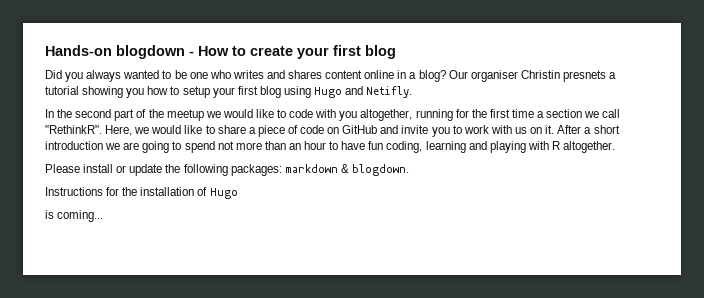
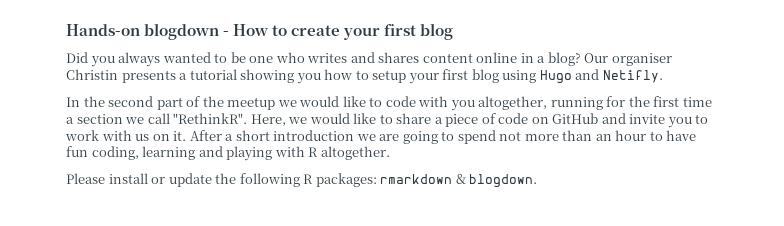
[562,70,606,82] presnets -> [121,70,176,83] presents
[230,164,338,176] packages: markdown -> [303,173,453,187] R packages: rmarkdown
[45,187,238,199] [45,210,104,222] // Instructions for the installation of Hugo // is coming... -> (538, 181) none

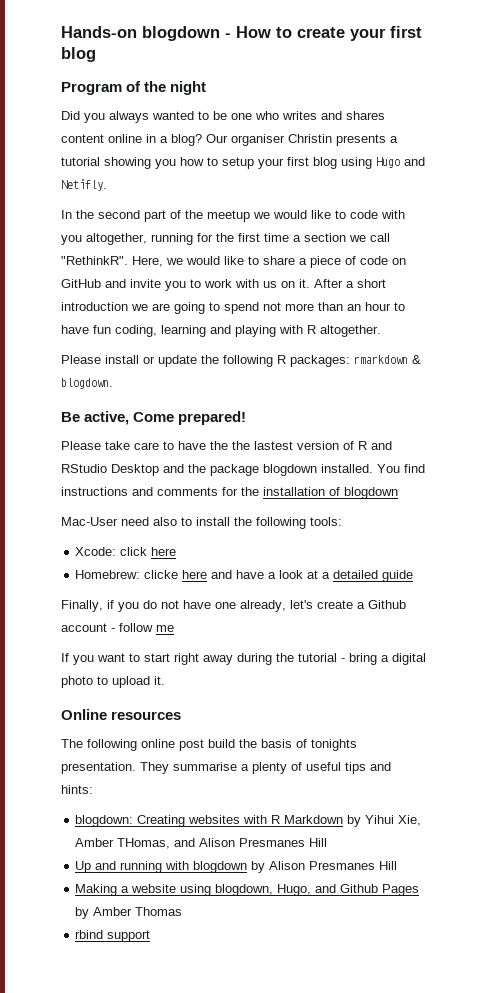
(454, 31) none -> [61,81,207,95] // Program of the night
(538, 181) none -> [61,411,247,425] [61,441,392,450] [61,464,425,476] [61,487,398,499] [61,517,342,529] [75,547,177,556] [75,570,414,582] [61,600,406,612] [61,623,174,632] [61,653,426,665] [61,676,165,688] [61,709,182,720] [61,739,357,751] [61,762,391,774] [61,785,93,794] [75,815,422,827] [75,838,328,849] [75,861,398,873] [75,884,420,896] [75,907,183,919] [75,930,151,942] // Be active, Come prepared! // Please take care to have the the lastest version of R and RStudio Desktop and the package blogdown installed. You find instructions and comments for the installation of blogdown // Mac-User need also to install the following tools: // Xcode: click here // Homebrew: clicke here and have a look at a detailed guide // Finally, if you do not have one already, let's create a Github account - follow me // If you want to start right away during the tutorial - bring a digital photo to upload it. // Online resources // The following online post build the basis of tonights presentation. They summarise a plenty of useful tips and hints: // blogdown: Creating websites with R Markdown by Yihui Xie, Amber THomas, and Alison Presmanes Hill // Up and running with blogdown by Alison Presmanes Hill // Making a website using blogdown, Hugo, and Github Pages by Amber Thomas // rbind support

